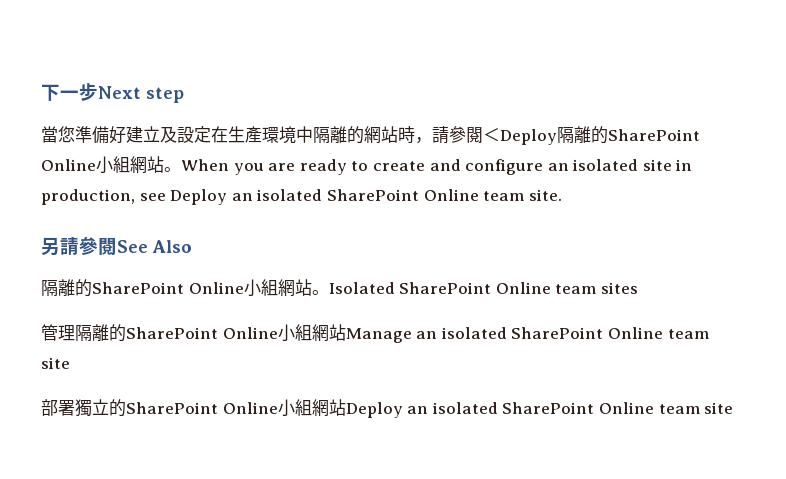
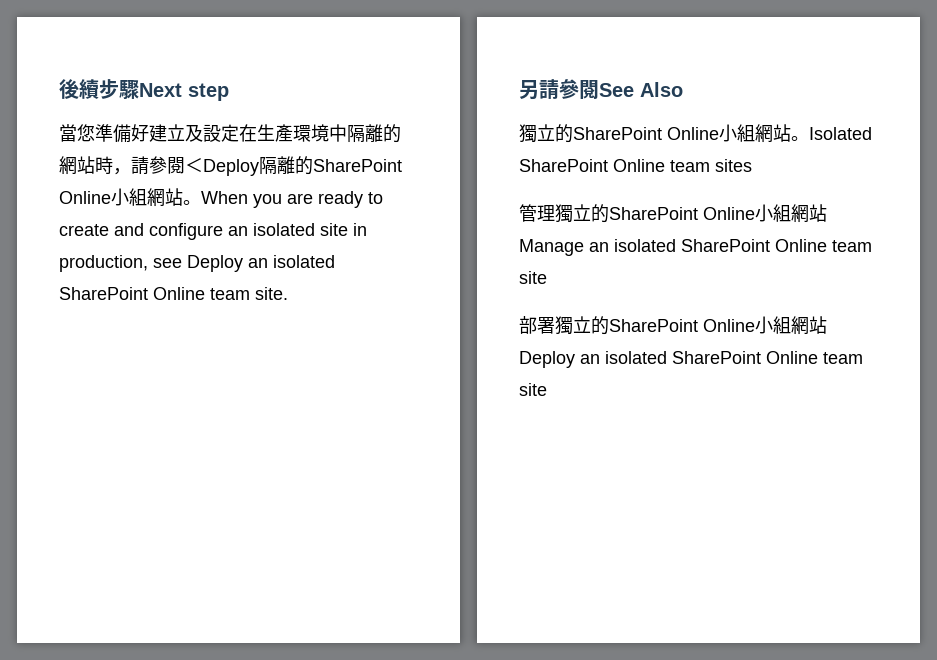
[41,83,98,101] 下一步 -> [59,79,139,99] 後續步驟
[41,279,75,297] 隔離 -> [519,124,555,143] 獨立
[75,324,109,342] 隔離 -> [555,204,591,223] 獨立

